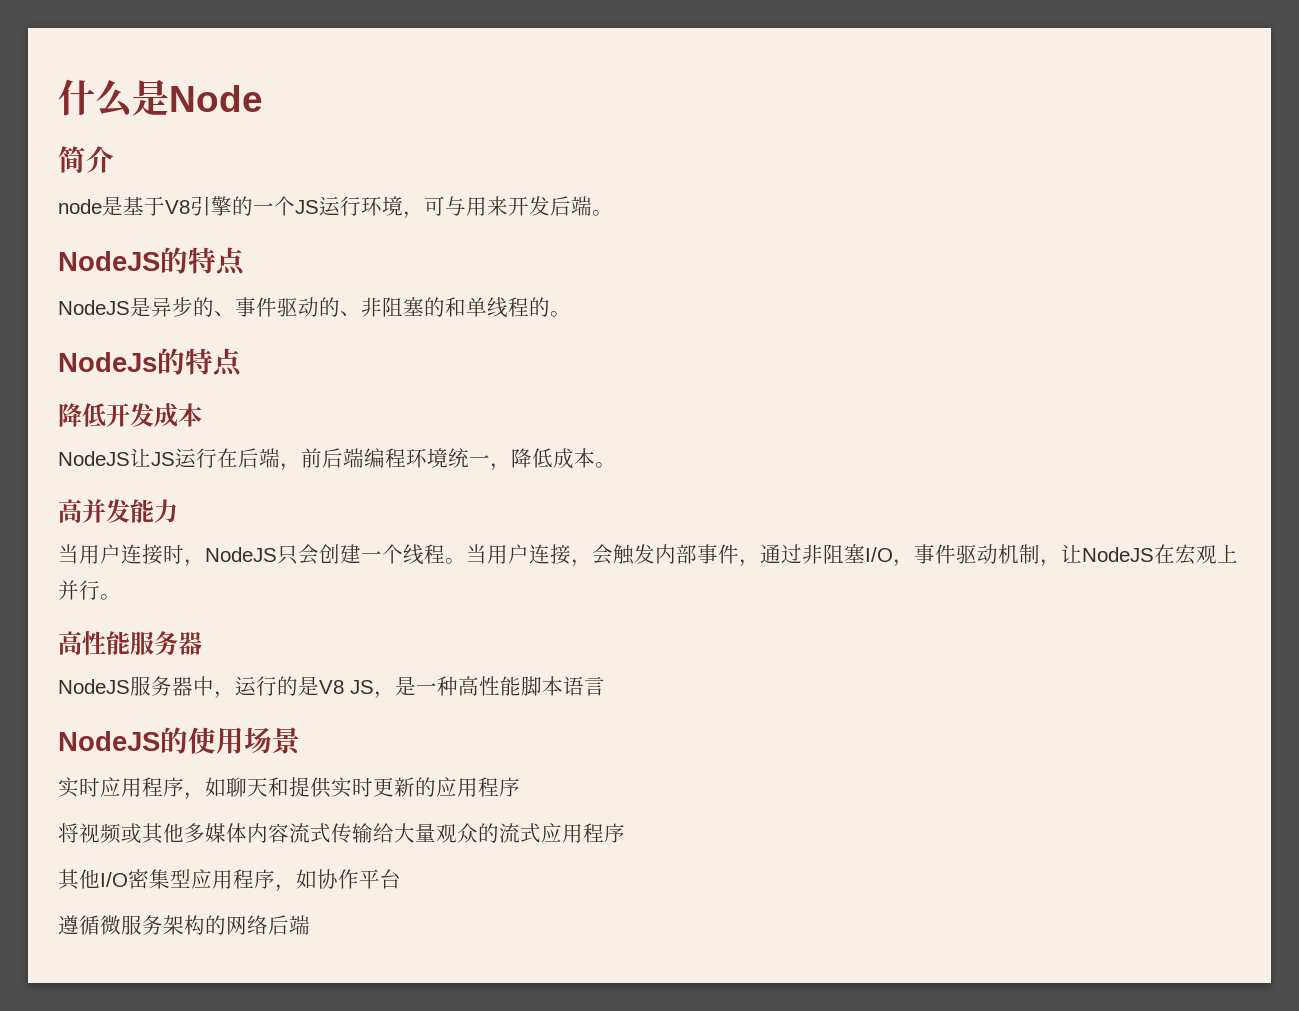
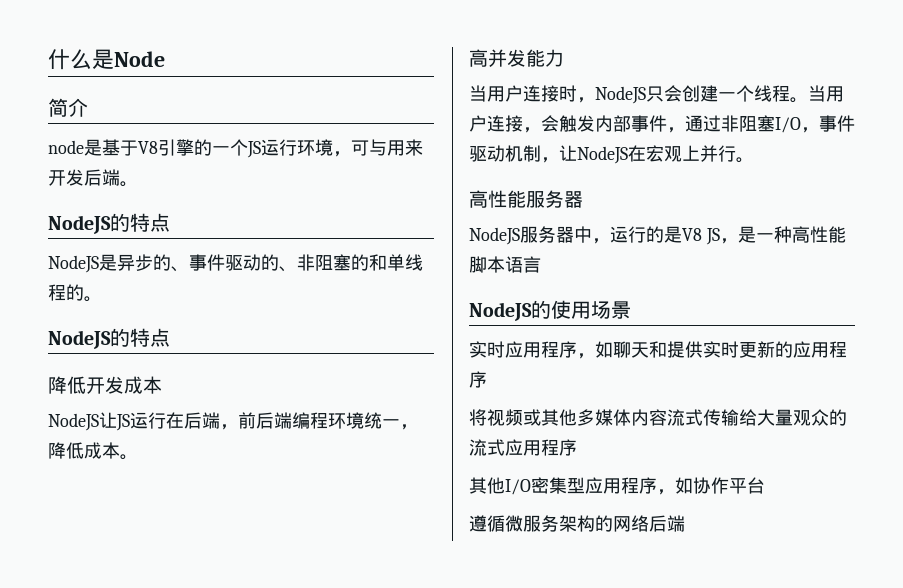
[58,352,157,372] NodeJs -> [48,330,111,349] NodeJS

